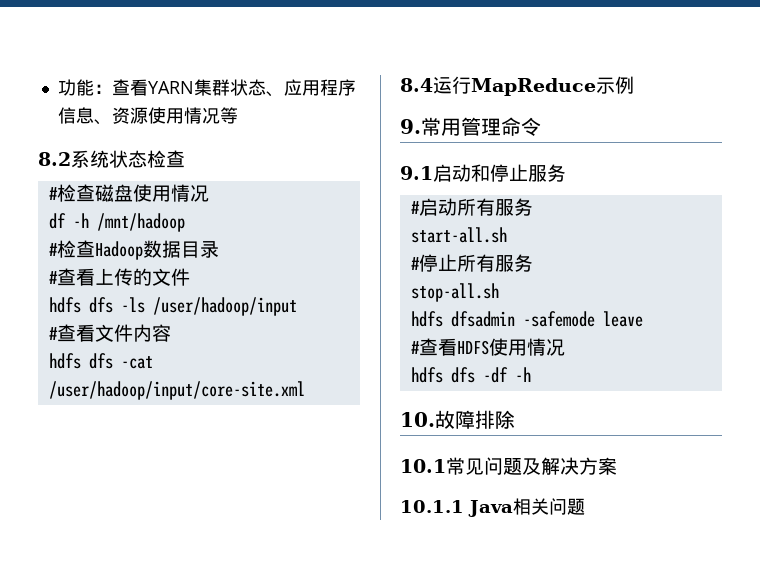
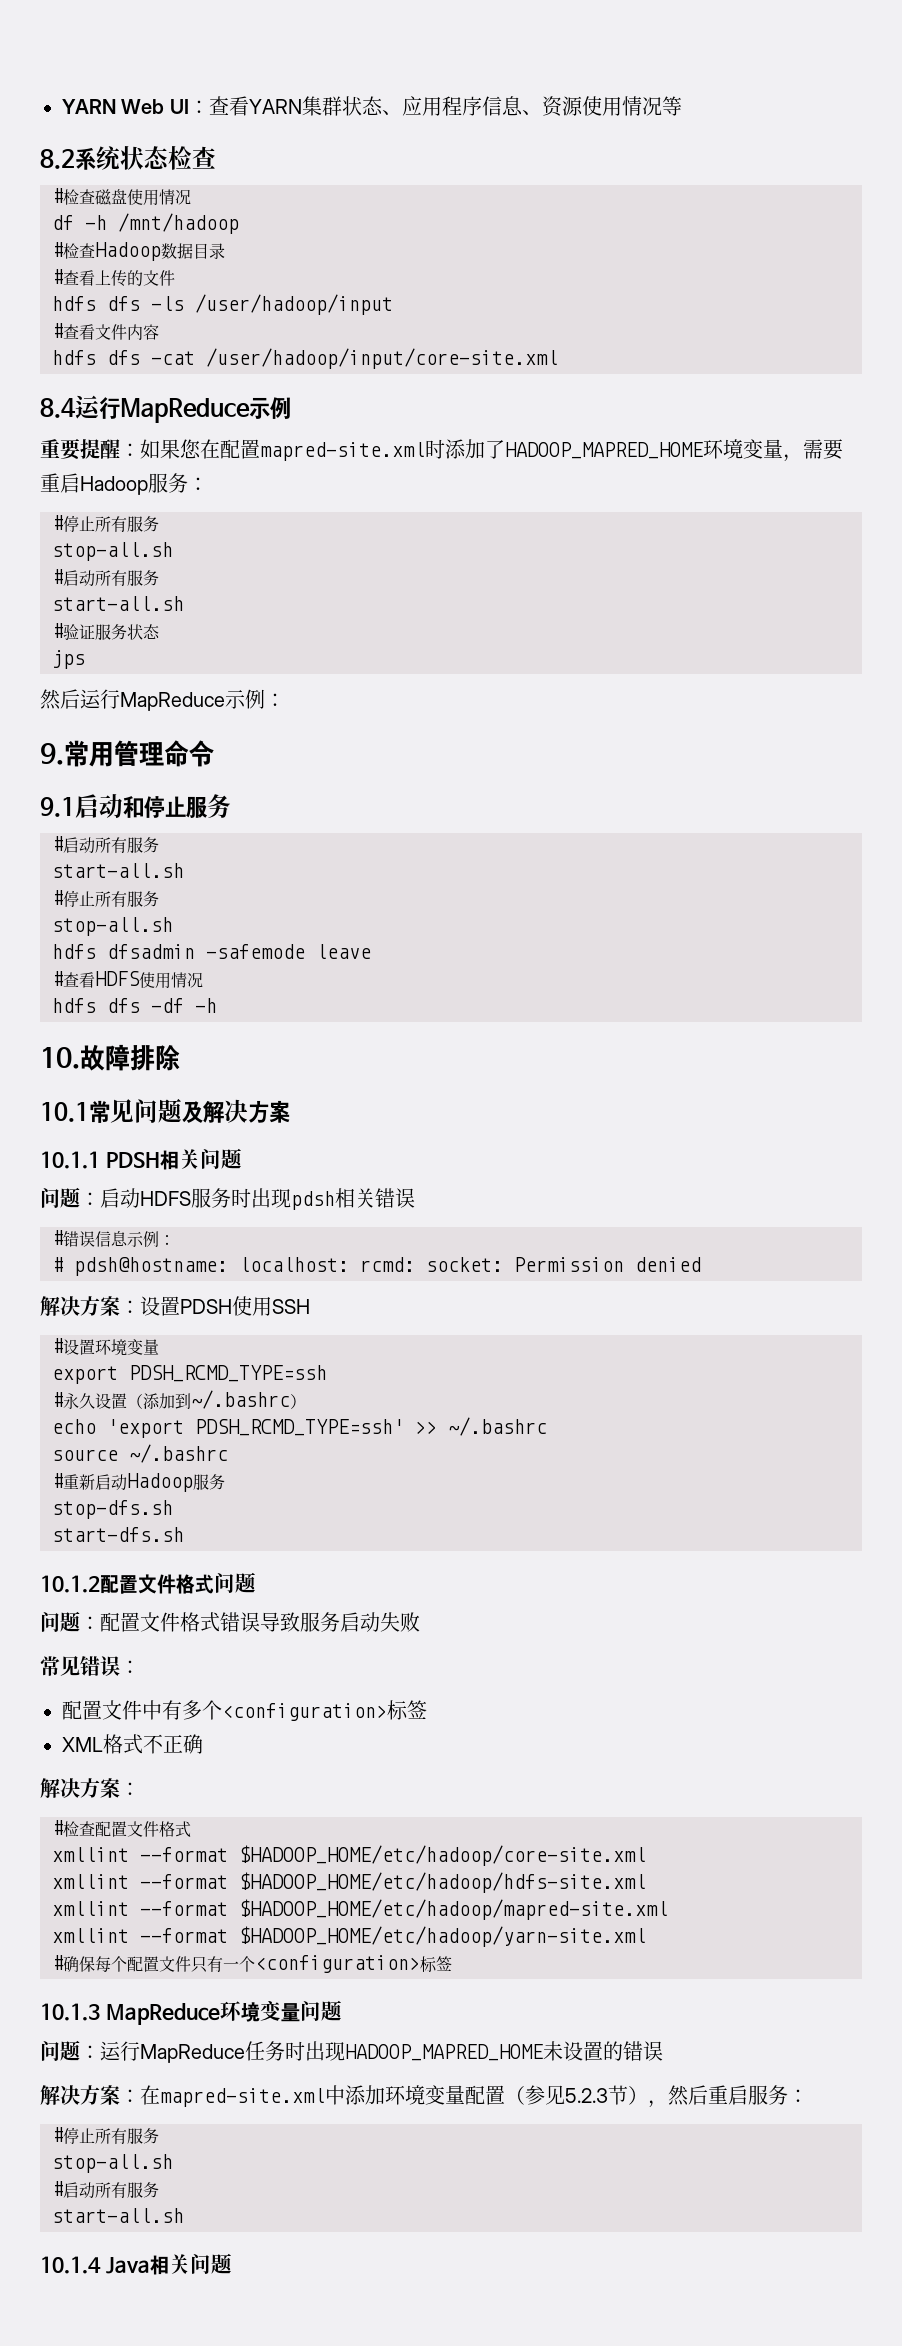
[57,79,94,96] 功能 -> [62,99,189,114] YARN Web UI
(634, 85) none -> [40,439,843,462] [40,473,208,495] [52,515,159,532] [52,542,173,561] [52,569,159,587] [52,596,184,611] [52,623,160,640] [52,650,85,669] [40,689,285,711] // 重要提醒：如果您在配置mapred-site.xml时添加了HADOOP_MAPRED_HOME环境变量，需要重启Hadoop服务： // #停止所有服务 // stop-all.sh // #启动所有服务 // start-all.sh // #验证服务状态 // jps // 然后运行MapReduce示例：
(464, 506) none -> [105,1148,242,1170] [40,1187,415,1210] [52,1230,175,1247] [52,1257,701,1276] [40,1296,310,1316] [52,1338,159,1356] [52,1365,327,1384] [52,1390,306,1409] [52,1417,547,1438] [52,1444,228,1463] [52,1473,225,1492] [52,1500,173,1519] [52,1527,184,1542] [40,1572,256,1594] [40,1611,420,1632] [40,1656,140,1676] [62,1700,427,1721] [62,1734,203,1754] [40,1778,140,1798] [52,1820,191,1837] [52,1845,646,1866] [52,1872,646,1893] [52,1899,668,1920] [52,1926,646,1947] [52,1955,452,1973] [40,2000,342,2025] [40,2040,663,2063] [40,2085,808,2108] [52,2127,159,2144] [52,2154,173,2173] [52,2181,159,2199] [52,2208,184,2223] [40,2256,101,2274] PDSH相关问题 // 问题：启动HDFS服务时出现pdsh相关错误 // #错误信息示例： // # pdsh@hostname: localhost: rcmd: socket: Permission denied // 解决方案：设置PDSH使用SSH // #设置环境变量 // export PDSH_RCMD_TYPE=ssh // #永久设置（添加到~/.bashrc） // echo 'export PDSH_RCMD_TYPE=ssh' >> ~/.bashrc // source ~/.bashrc // #重新启动Hadoop服务 // stop-dfs.sh // start-dfs.sh // 10.1.2配置文件格式问题 // 问题：配置文件格式错误导致服务启动失败 // 常见错误： // 配置文件中有多个<configuration>标签 // XML格式不正确 // 解决方案： // #检查配置文件格式 // xmllint --format $HADOOP_HOME/etc/hadoop/core-site.xml // xmllint --format $HADOOP_HOME/etc/hadoop/hdfs-site.xml // xmllint --format $HADOOP_HOME/etc/hadoop/mapred-site.xml // xmllint --format $HADOOP_HOME/etc/hadoop/yarn-site.xml // #确保每个配置文件只有一个<configuration>标签 // 10.1.3 MapReduce环境变量问题 // 问题：运行MapReduce任务时出现HADOOP_MAPRED_HOME未设置的错误 // 解决方案：在mapred-site.xml中添加环境变量配置（参见5.2.3节），然后重启服务： // #停止所有服务 // stop-all.sh // #启动所有服务 // start-all.sh // 10.1.4

